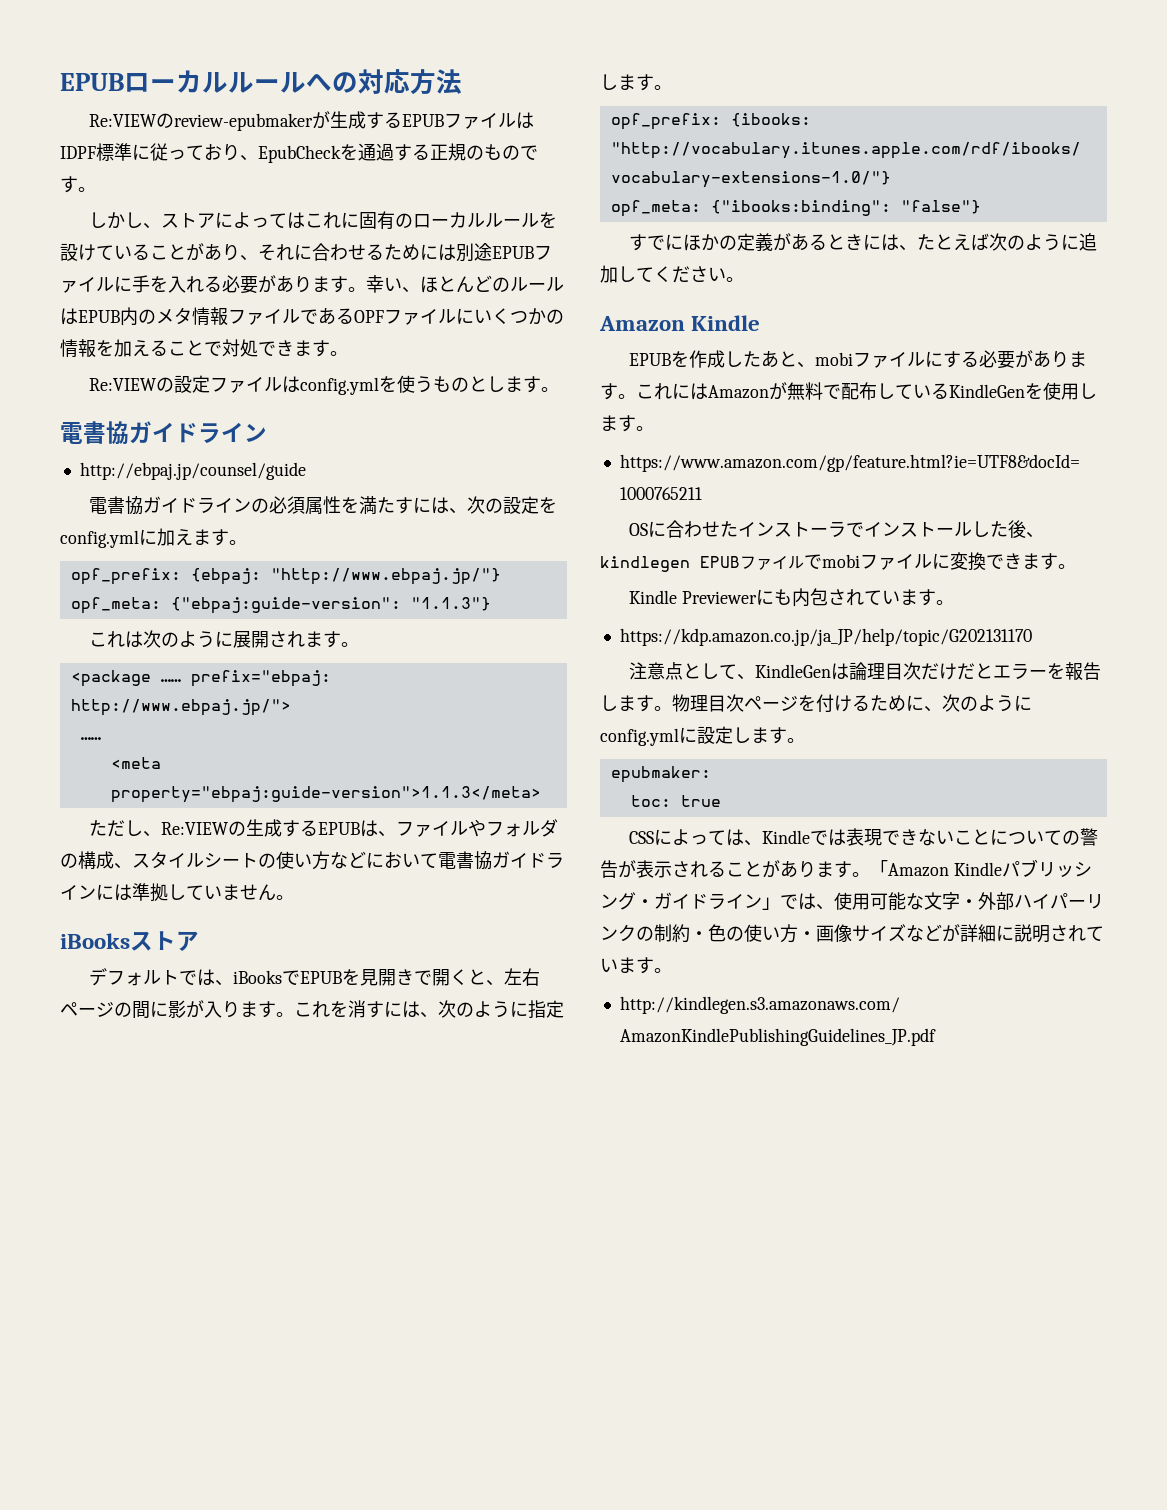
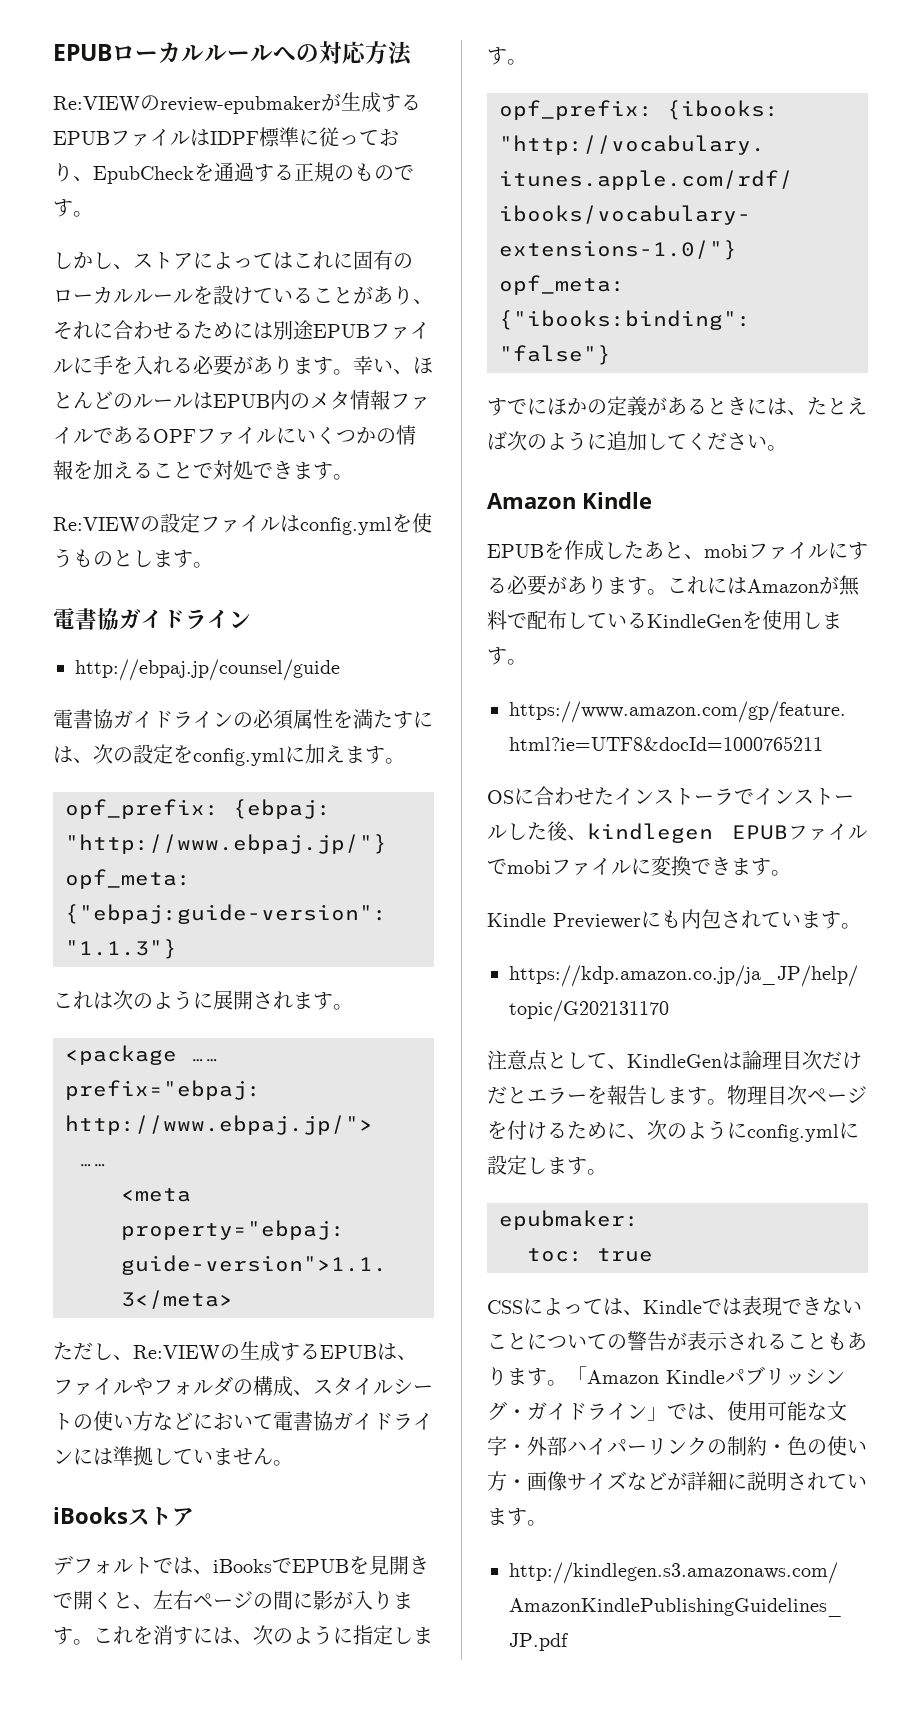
[762,860,780,878] が -> [827,1332,847,1350] も

